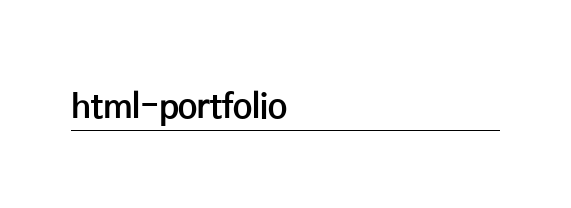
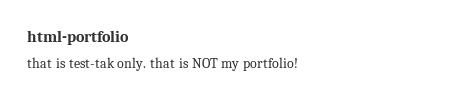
(287, 108) none -> [27,57,299,71] // that is test-tak only. that is NOT my portfolio!

